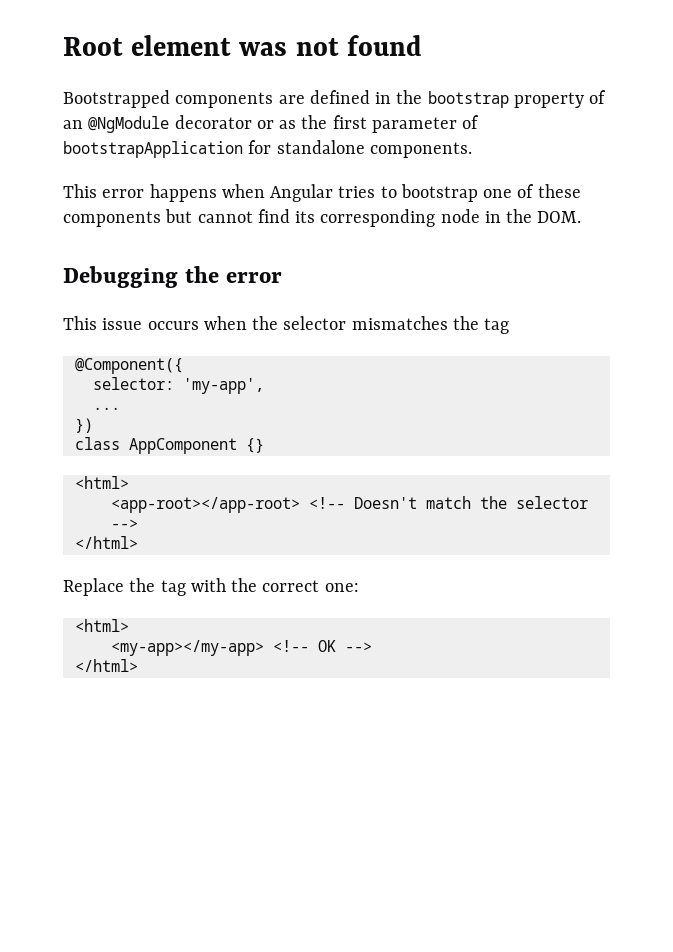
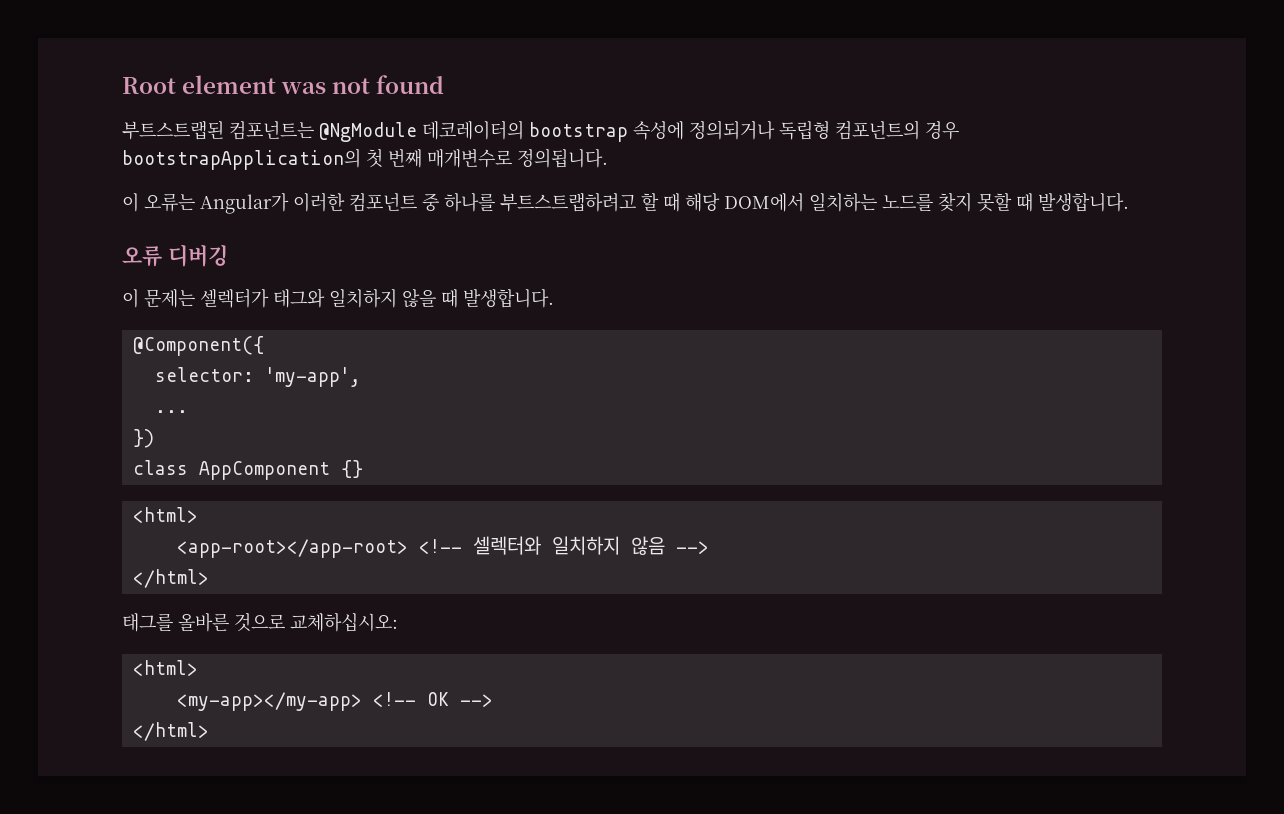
[63,90,607,108] [63,115,480,133] [63,140,472,158] [63,184,581,202] [63,209,582,227] [63,266,283,288] [63,316,510,334] Bootstrapped components are defined in the bootstrap property of an @NgModule decorator or as the first parameter of bootstrapApplication for standalone components. // This error happens when Angular tries to bootstrap one of these components but cannot find its corresponding node in the DOM. // Debugging the error // This issue occurs when the selector mismatches the tag -> [122,120,959,142] [122,148,608,170] [122,192,1129,214] [122,244,228,267] [122,288,554,308] 부트스트랩된 컴포넌트는 @NgModule 데코레이터의 bootstrap 속성에 정의되거나 독립형 컴포넌트의 경우 bootstrapApplication의 첫 번째 매개변수로 정의됩니다. // 이 오류는 Angular가 이러한 컴포넌트 중 하나를 부트스트랩하려고 할 때 해당 DOM에서 일치하는 노드를 찾지 못할 때 발생합니다. // 오류 디버깅 // 이 문제는 셀렉터가 태그와 일치하지 않을 때 발생합니다.
[353,496,588,509] [110,519,138,529] [74,536,138,549] [63,578,359,596] Doesn't match the selector --> // </html> // Replace the tag with the correct one: -> [472,536,709,555] [132,569,209,588] [122,612,398,632] 셀렉터와 일치하지 않음 --> // </html> // 태그를 올바른 것으로 교체하십시오:

